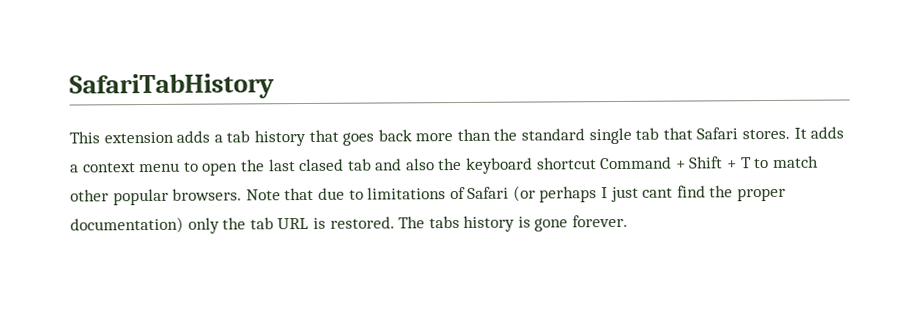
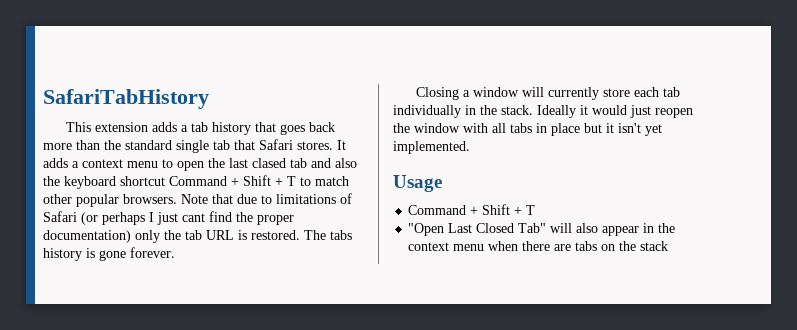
(629, 221) none -> [415,87,680,100] [393,105,693,118] [393,123,662,136] [393,141,470,154] [393,175,442,192] [408,204,536,215] [408,223,676,236] [408,241,669,251] // Closing a window will currently store each tab individually in the stack. Ideally it would just reopen the window with all tabs in place but it isn't yet implemented. // Usage // Command + Shift + T // "Open Last Closed Tab" will also appear in the context menu when there are tabs on the stack

